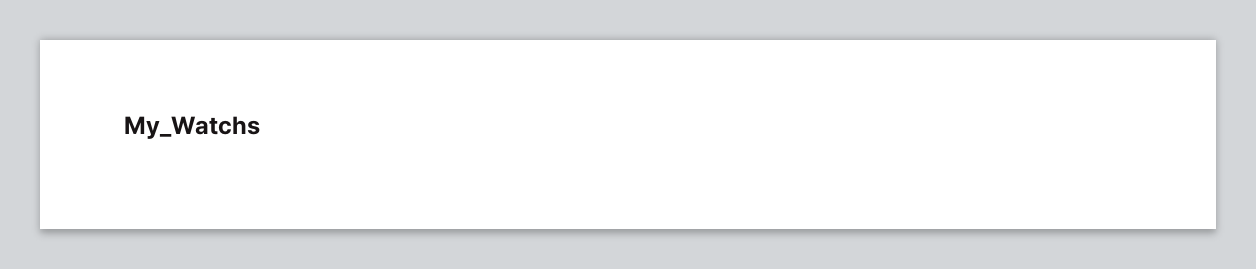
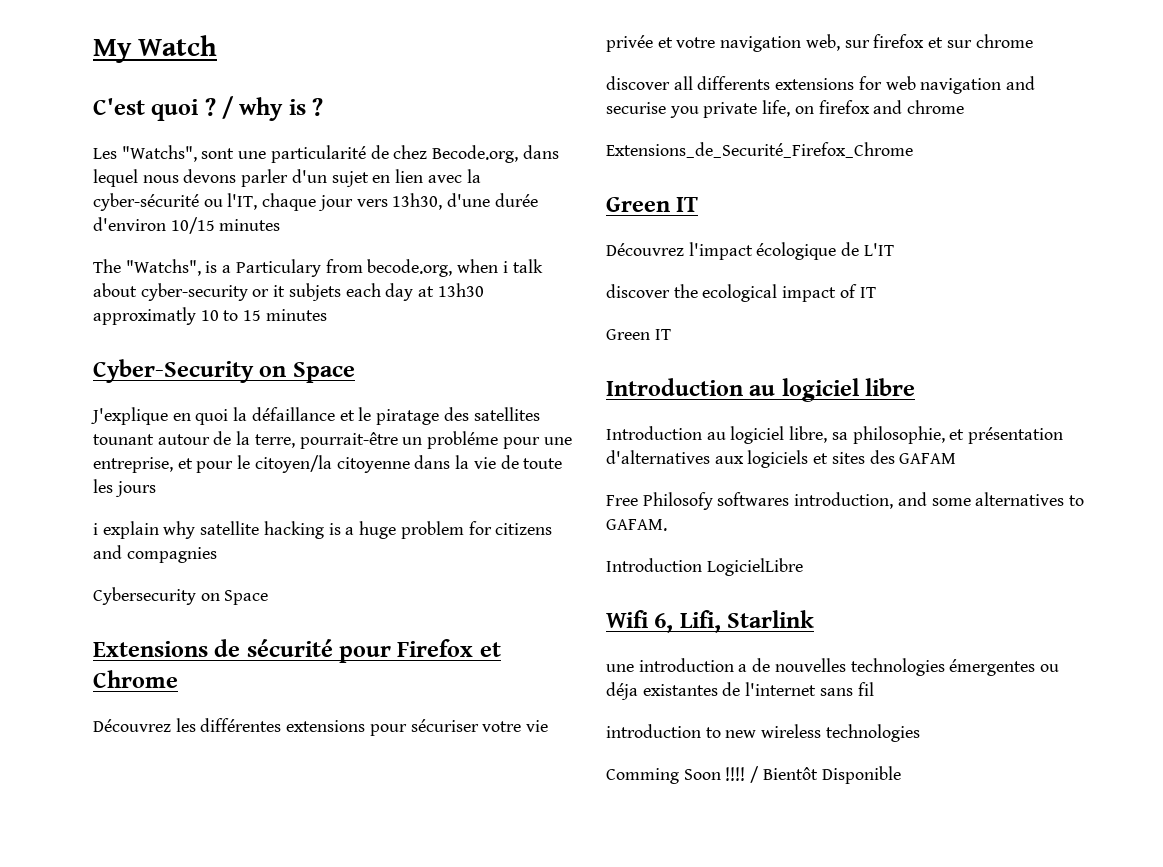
[124,116,260,139] My_Watchs -> [93,35,218,63] [93,96,324,121] [93,145,559,163] [93,169,481,187] [93,193,538,211] [93,217,281,234] [93,259,543,277] [93,283,484,301] [93,307,327,325] [93,359,355,383] [91,407,540,425] [93,431,572,449] [93,455,563,473] [93,479,156,497] [93,521,553,539] [93,545,217,563] [93,587,269,605] [93,639,501,663] [93,670,178,688] [93,718,549,736] [606,34,1033,52] [606,76,1036,94] [606,100,965,118] [606,142,913,158] [606,197,699,212] [606,242,894,260] [606,284,876,302] [606,329,671,340] [606,378,916,402] [606,426,1064,444] [606,450,957,468] [606,492,1085,510] [606,519,667,531] [606,558,803,576] [606,610,815,633] [606,658,1060,676] [606,682,874,700] [606,724,920,742] [606,766,901,784] My Watch // C'est quoi ? / why is ? // Les "Watchs", sont une particularité de chez Becode.org, dans lequel nous devons parler d'un sujet en lien avec la cyber-sécurité ou l'IT, chaque jour vers 13h30, d'une durée d'environ 10/15 minutes // The "Watchs", is a Particulary from becode.org, when i talk about cyber-security or it subjets each day at 13h30 approximatly 10 to 15 minutes // Cyber-Security on Space // J'explique en quoi la défaillance et le piratage des satellites tounant autour de la terre, pourrait-être un probléme pour une entreprise, et pour le citoyen/la citoyenne dans la vie de toute les jours // i explain why satellite hacking is a huge problem for citizens and compagnies // Cybersecurity on Space // Extensions de sécurité pour Firefox et Chrome // Découvrez les différentes extensions pour sécuriser votre vie privée et votre navigation web, sur firefox et sur chrome // discover all differents extensions for web navigation and securise you private life, on firefox and chrome // Extensions_de_Securité_Firefox_Chrome // Green IT // Découvrez l'impact écologique de L'IT // discover the ecological impact of IT // Green IT // Introduction au logiciel libre // Introduction au logiciel libre, sa philosophie, et présentation d'alternatives aux logiciels et sites des GAFAM // Free Philosofy softwares introduction, and some alternatives to GAFAM. // Introduction LogicielLibre // Wifi 6, Lifi, Starlink // une introduction a de nouvelles technologies émergentes ou déja existantes de l'internet sans fil // introduction to new wireless technologies // Comming Soon !!!! / Bientôt Disponible

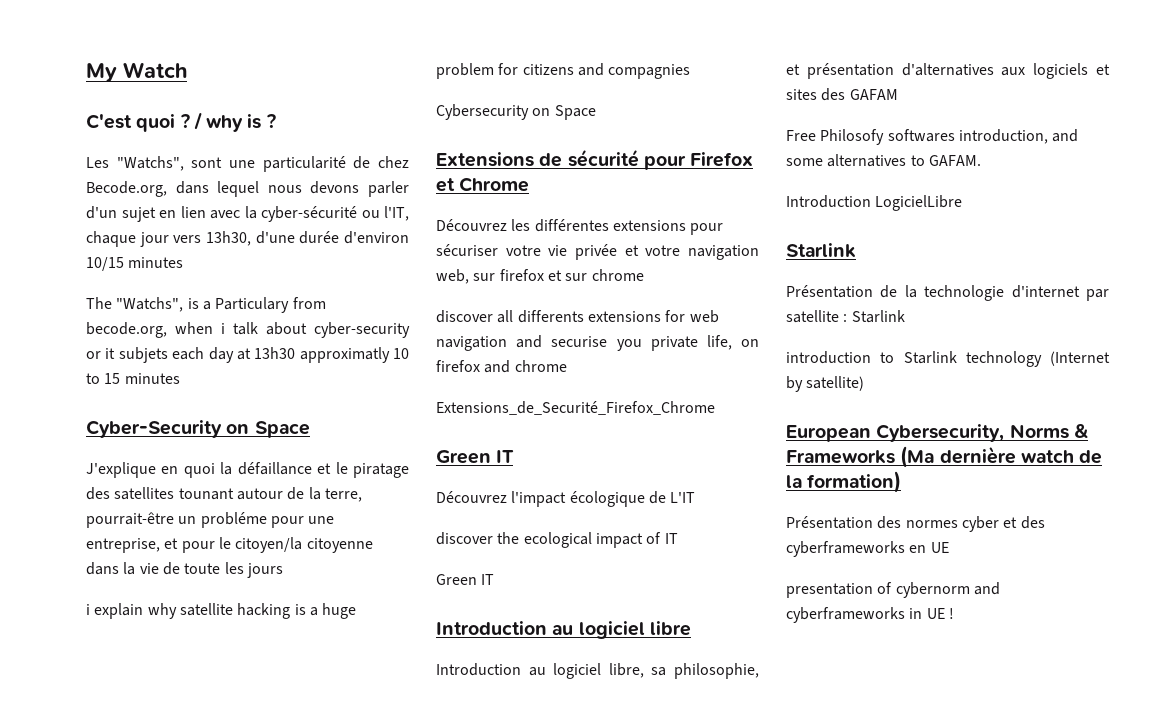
[606,610,815,633] [606,658,1060,676] [606,682,874,700] [606,724,920,742] [606,766,901,784] Wifi 6, Lifi, Starlink // une introduction a de nouvelles technologies émergentes ou déja existantes de l'internet sans fil // introduction to new wireless technologies // Comming Soon !!!! / Bientôt Disponible -> [786,243,856,258] [786,285,1109,301] [786,310,905,323] [786,351,1110,367] [786,376,865,392] [786,424,1088,442] [786,446,1103,468] [786,471,902,493] [786,516,1045,532] [786,541,949,557] [786,582,1000,598] [786,607,954,623] Starlink // Présentation de la technologie d'internet par satellite : Starlink // introduction to Starlink technology (Internet by satellite) // European Cybersecurity, Norms & Frameworks (Ma dernière watch de la formation) // Présentation des normes cyber et des cyberframeworks en UE // presentation of cybernorm and cyberframeworks in UE !

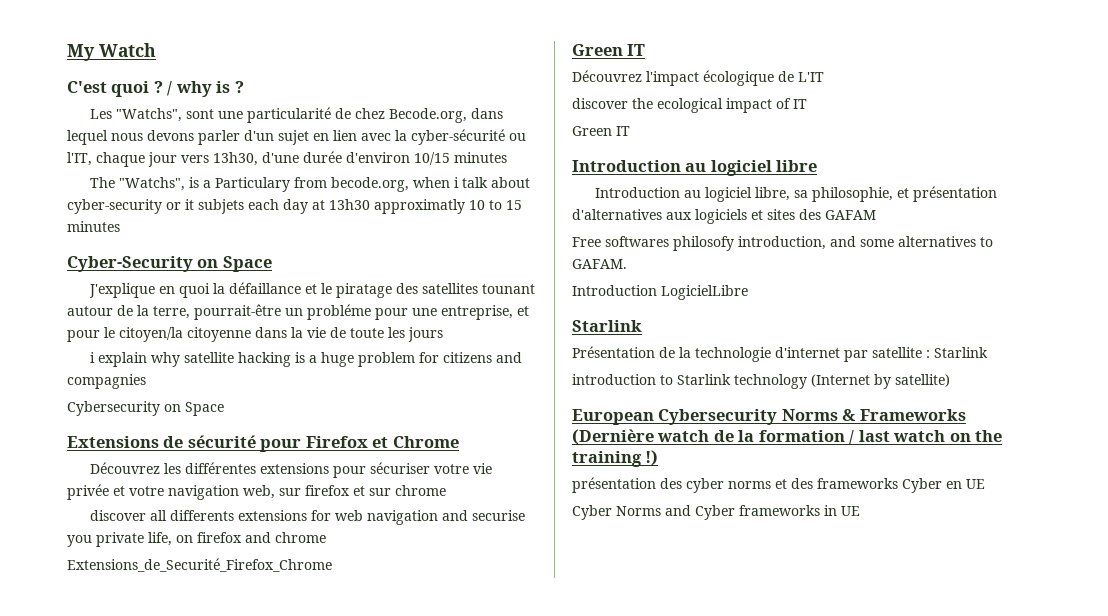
[820,129,955,145] Philosofy softwares -> [605,236,734,251] softwares philosofy
[876,424,1005,442] Cybersecurity, -> [658,409,778,425] Cybersecurity
[900,446,1016,468] (Ma dernière -> [572,429,654,445] (Dernière
[807,471,902,493] [786,516,1045,532] [786,541,949,557] [786,582,1000,598] [786,607,905,623] formation) // Présentation des normes cyber et des cyberframeworks en UE // presentation of cybernorm and cyberframeworks -> [758,430,1003,445] [572,450,659,467] [572,477,985,493] [572,505,820,520] formation / last watch on the training !) // présentation des cyber norms et des frameworks Cyber en UE // Cyber Norms and Cyber frameworks
[948,608,954,619] ! -> (860, 511) none

